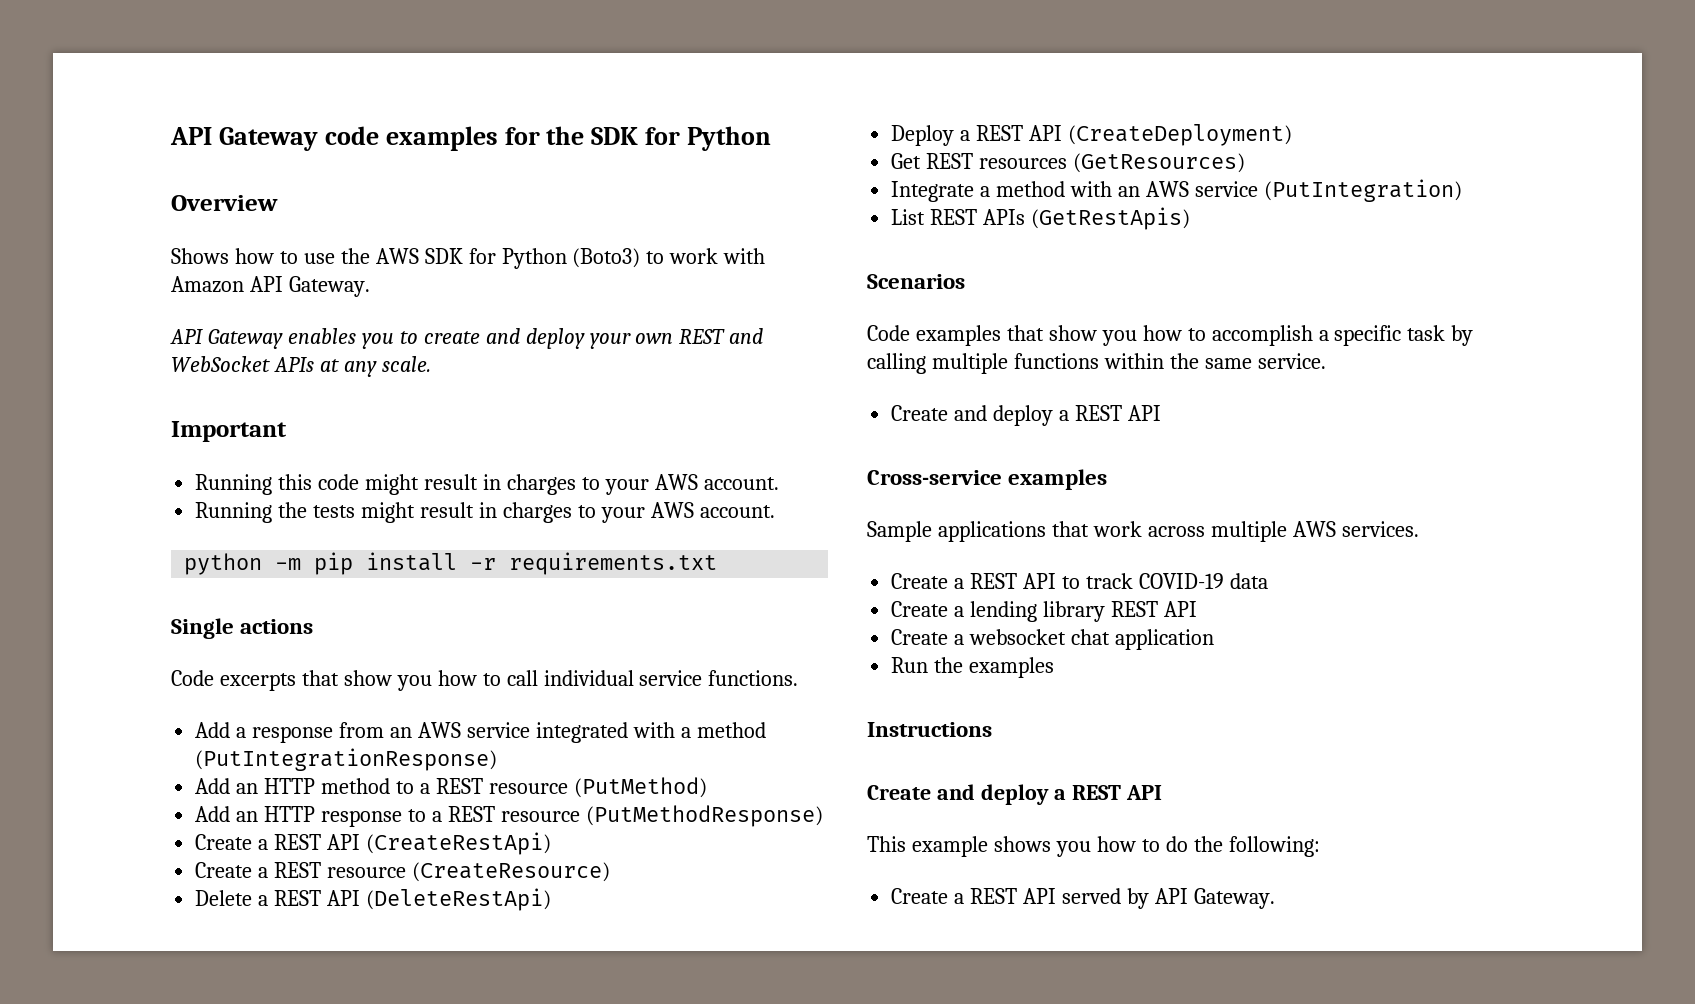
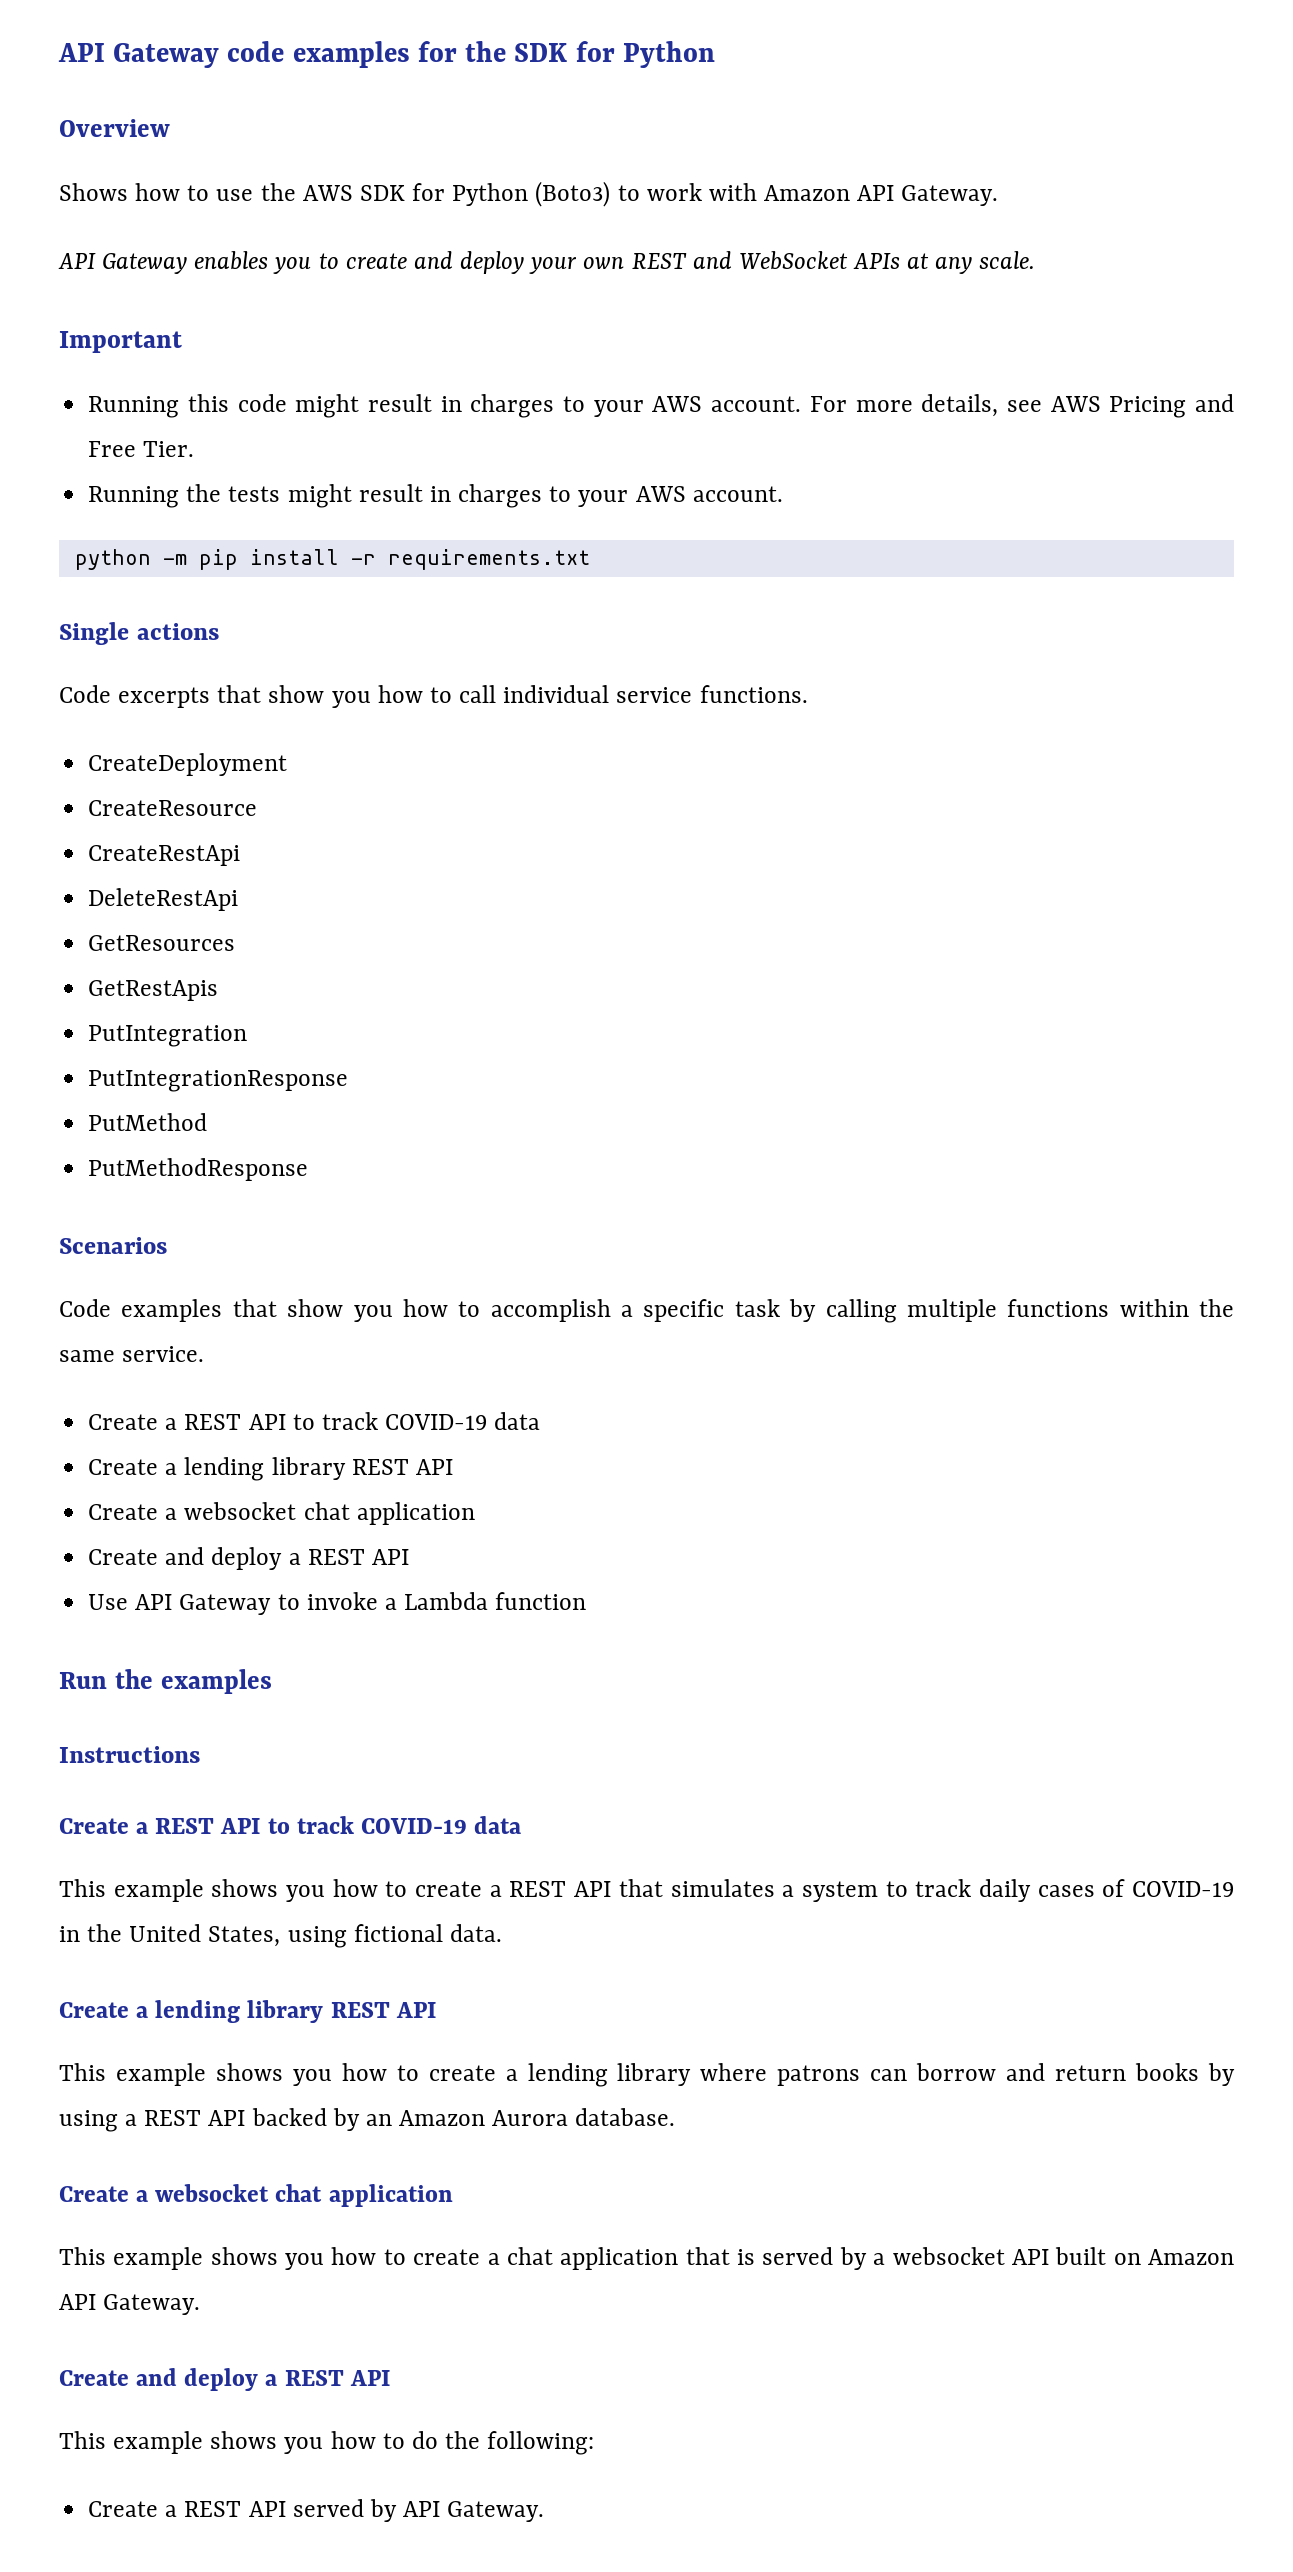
(779, 483) none -> [809,394,1235,418] [88,441,195,457] For more details, see AWS Pricing and Free Tier.
[195,722,766,743] [195,748,498,771] [195,777,707,798] [195,805,823,827] [195,832,551,855] [195,862,610,882] [195,888,551,911] [891,124,1292,146] [891,153,1246,173] [891,179,1462,202] [891,207,1191,230] Add a response from an AWS service integrated with a method (PutIntegrationResponse) // Add an HTTP method to a REST resource (PutMethod) // Add an HTTP response to a REST resource (PutMethodResponse) // Create a REST API (CreateRestApi) // Create a REST resource (CreateResource) // Delete a REST API (DeleteRestApi) // Deploy a REST API (CreateDeployment) // Get REST resources (GetResources) // Integrate a method with an AWS service (PutIntegration) // List REST APIs (GetRestApis) -> [88,753,288,776] [88,800,258,816] [88,845,241,866] [88,888,239,911] [88,935,236,951] [88,980,219,1001] [88,1025,248,1047] [88,1070,349,1092] [88,1113,208,1131] [88,1158,309,1181] CreateDeployment // CreateResource // CreateRestApi // DeleteRestApi // GetResources // GetRestApis // PutIntegration // PutIntegrationResponse // PutMethod // PutMethodResponse
[891,405,1161,426] [867,469,1108,490] [867,521,1419,542] // Create and deploy a REST API // Cross-service examples // Sample applications that work across multiple AWS services. -> (205, 1354) none
[891,657,1055,678] [867,722,992,737] Run the examples // Instructions -> [88,1547,409,1570] [88,1592,587,1615] [59,1669,272,1694] [59,1746,200,1763] [59,1816,522,1834] [59,1879,1235,1902] [59,1924,502,1948] [59,2000,436,2023] [59,2063,1236,2087] [59,2108,676,2132] [59,2184,453,2207] [59,2247,1234,2270] [59,2294,201,2315] Create and deploy a REST API // Use API Gateway to invoke a Lambda function // Run the examples // Instructions // Create a REST API to track COVID-19 data // This example shows you how to create a REST API that simulates a system to track daily cases of COVID-19 in the United States, using fictional data. // Create a lending library REST API // This example shows you how to create a lending library where patrons can borrow and return books by using a REST API backed by an Amazon Aurora database. // Create a websocket chat application // This example shows you how to create a chat application that is served by a websocket API built on Amazon API Gateway.

